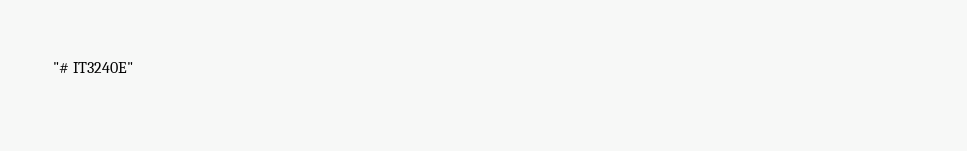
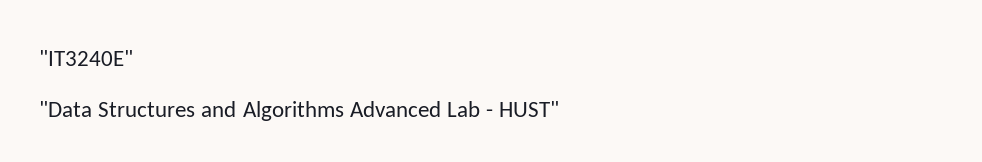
[53,62,134,73] "# IT3240E" -> [39,50,133,66] [39,101,560,121] "IT3240E" // "Data Structures and Algorithms Advanced Lab - HUST"

